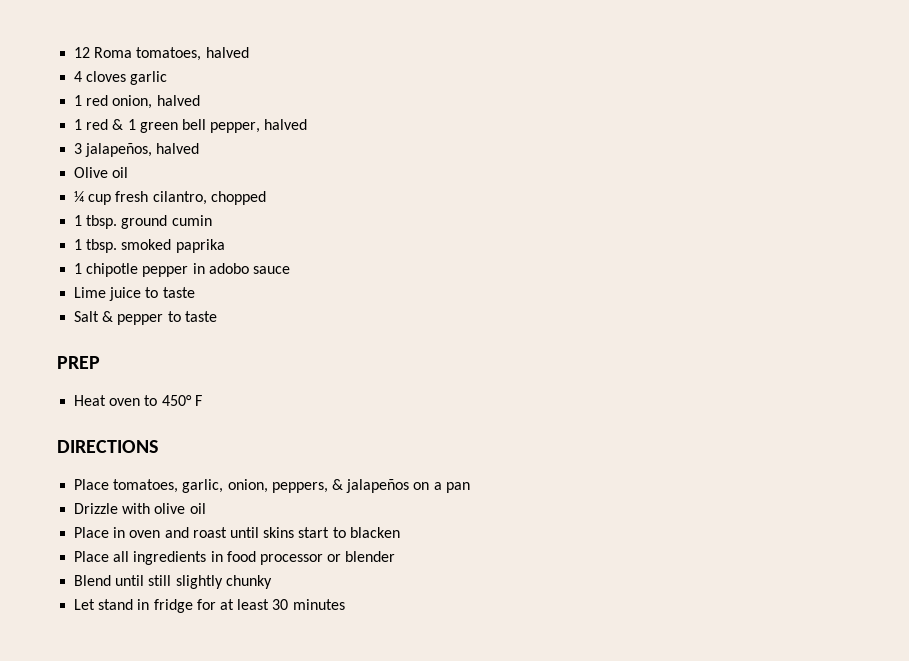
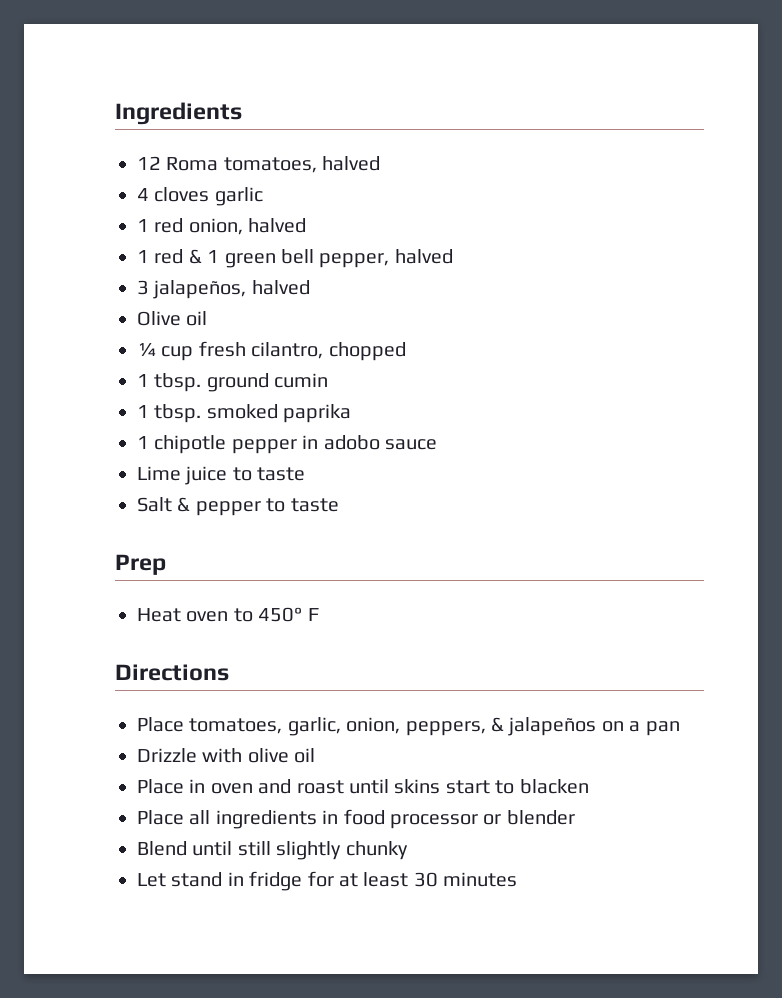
(74, 52) none -> [115,102,242,125] Ingredients //
[57,356,100,369] PREP -> [115,554,166,575] Prep
[57,440,158,453] DIRECTIONS -> [115,664,229,681] Directions

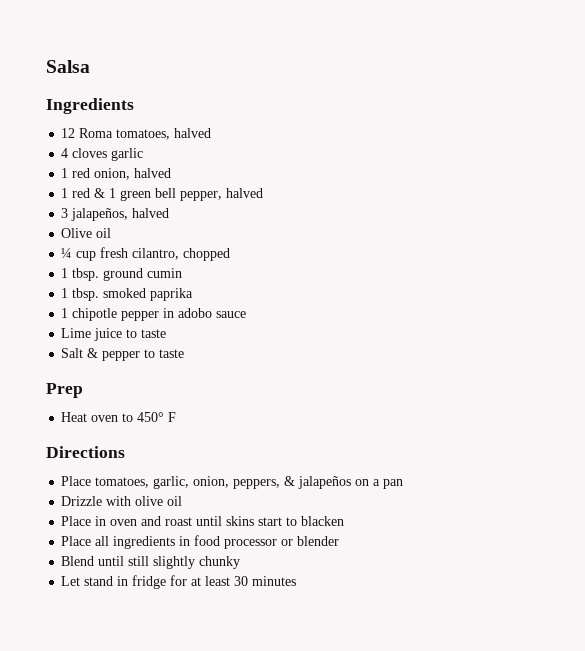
(115, 113) none -> [46,60,90,73] Salsa //

